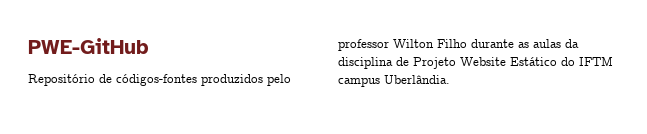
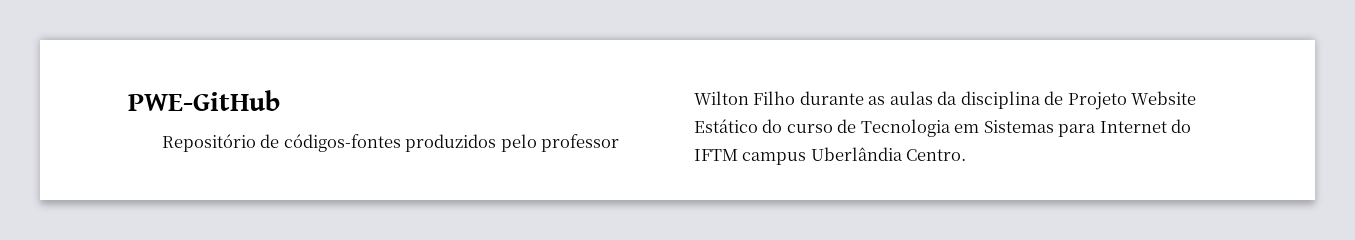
[579,56,613,66] [338,75,450,87] IFTM campus Uberlândia. -> [786,119,1192,137] [694,147,967,165] curso de Tecnologia em Sistemas para Internet do IFTM campus Uberlândia Centro.

